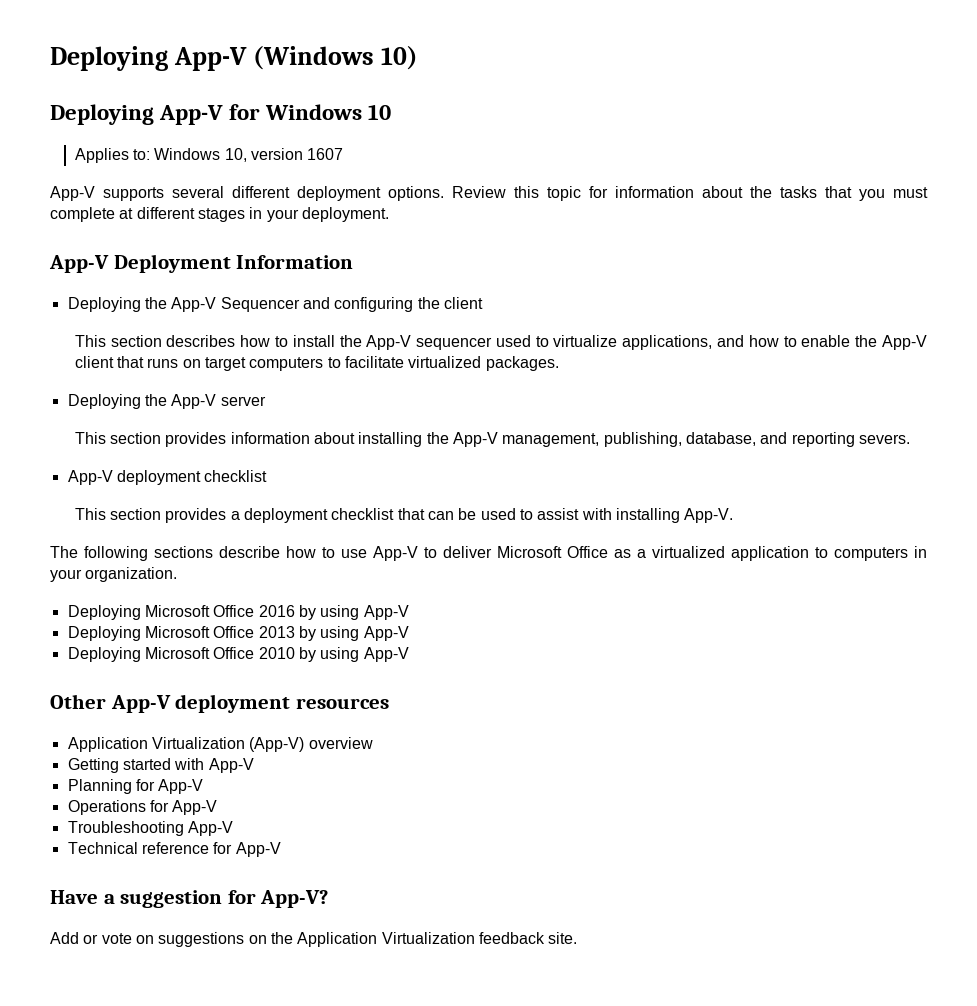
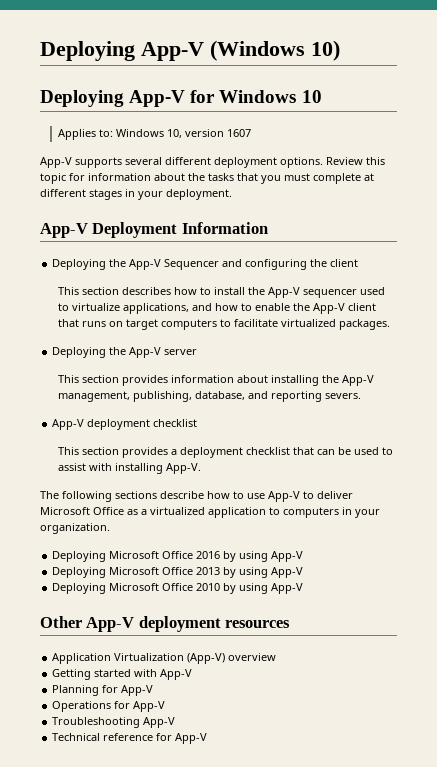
[50,890,329,908] [50,932,578,947] // Have a suggestion for App-V? // Add or vote on suggestions on the Application Virtualization feedback site. -> (208, 738) none

